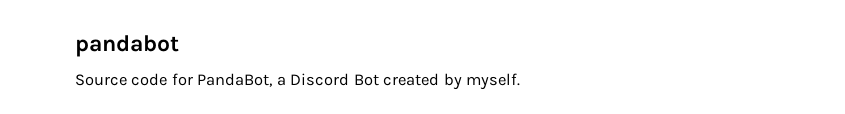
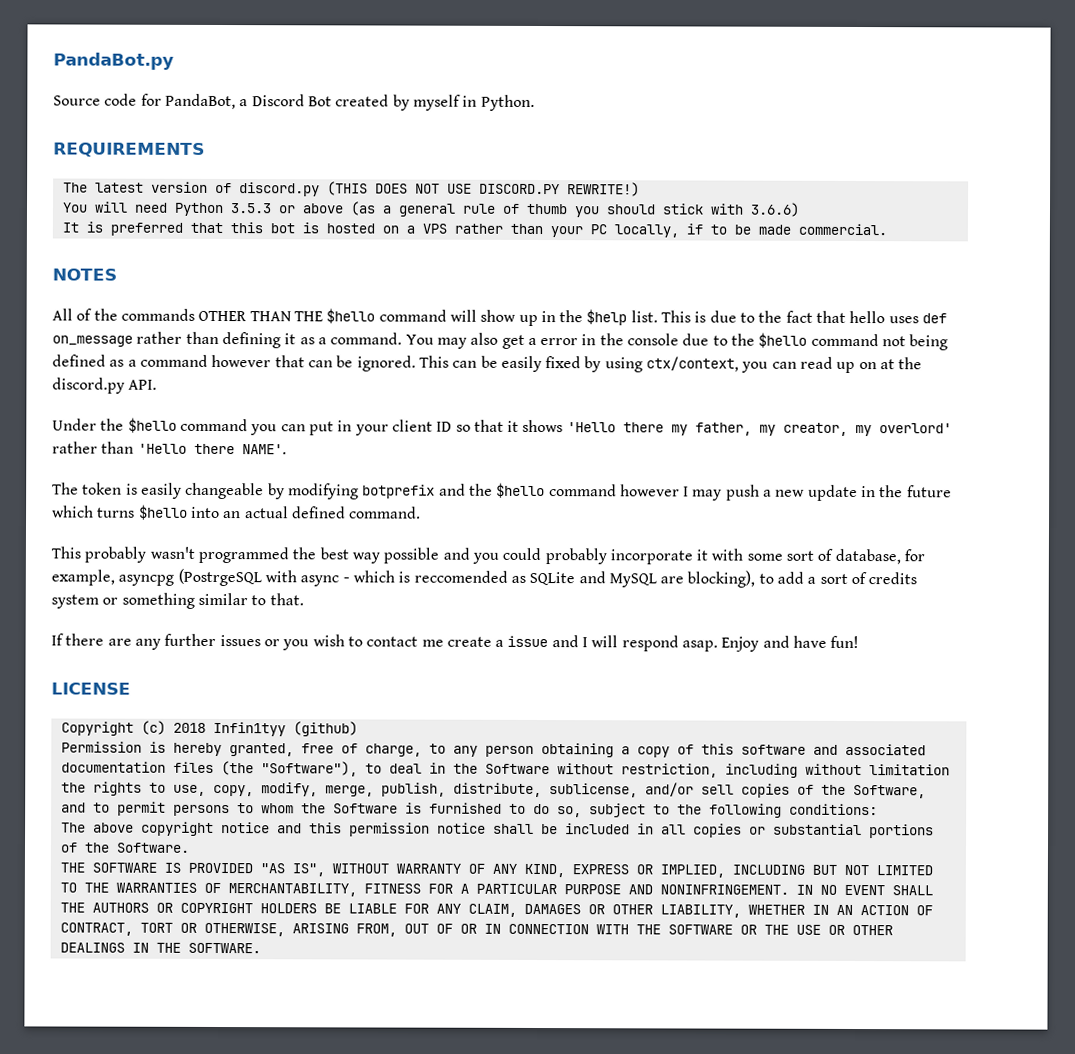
[75,35,179,57] pandabot -> [53,52,174,70] PandaBot.py
[466,73,521,90] myself. -> [412,94,535,111] [53,142,205,157] [62,181,640,197] [61,201,800,218] [61,221,887,238] [52,268,117,281] [52,308,948,326] [52,331,949,351] [52,354,923,373] [52,377,158,394] [52,417,952,437] [52,441,287,455] [52,482,952,502] [52,504,422,520] [51,546,926,565] [51,568,918,588] [51,592,304,609] [51,633,860,652] [51,682,131,695] [60,720,358,737] [60,741,926,758] [60,761,950,778] [60,781,926,799] [60,801,878,818] [60,821,934,839] [59,842,190,853] [59,862,933,878] [59,882,933,897] [59,902,933,918] [59,922,893,937] [59,942,261,954] myself in Python. // REQUIREMENTS // The latest version of discord.py (THIS DOES NOT USE DISCORD.PY REWRITE!) // You will need Python 3.5.3 or above (as a general rule of thumb you should stick with 3.6.6) // It is preferred that this bot is hosted on a VPS rather than your PC locally, if to be made commercial. // NOTES // All of the commands OTHER THAN THE $hello command will show up in the $help list. This is due to the fact that hello uses def on_message rather than defining it as a command. You may also get a error in the console due to the $hello command not being defined as a command however that can be ignored. This can be easily fixed by using ctx/context, you can read up on at the discord.py API. // Under the $hello command you can put in your client ID so that it shows 'Hello there my father, my creator, my overlord' rather than 'Hello there NAME'. // The token is easily changeable by modifying botprefix and the $hello command however I may push a new update in the future which turns $hello into an actual defined command. // This probably wasn't programmed the best way possible and you could probably incorporate it with some sort of database, for example, asyncpg (PostrgeSQL with async - which is reccomended as SQLite and MySQL are blocking), to add a sort of credits system or something similar to that. // If there are any further issues or you wish to contact me create a issue and I will respond asap. Enjoy and have fun! // LICENSE // Copyright (c) 2018 Infin1tyy (github) // Permission is hereby granted, free of charge, to any person obtaining a copy of this software and associated documentation files (the "Software"), to deal in the Software without restriction, including without limitation the rights to use, copy, modify, merge, publish, distribute, sublicense, and/or sell copies of the Software, and to permit persons to whom the Software is furnished to do so, subject to the following conditions: // The above copyright notice and this permission notice shall be included in all copies or substantial portions of the Software. // THE SOFTWARE IS PROVIDED "AS IS", WITHOUT WARRANTY OF ANY KIND, EXPRESS OR IMPLIED, INCLUDING BUT NOT LIMITED TO THE WARRANTIES OF MERCHANTABILITY, FITNESS FOR A PARTICULAR PURPOSE AND NONINFRINGEMENT. IN NO EVENT SHALL THE AUTHORS OR COPYRIGHT HOLDERS BE LIABLE FOR ANY CLAIM, DAMAGES OR OTHER LIABILITY, WHETHER IN AN ACTION OF CONTRACT, TORT OR OTHERWISE, ARISING FROM, OUT OF OR IN CONNECTION WITH THE SOFTWARE OR THE USE OR OTHER DEALINGS IN THE SOFTWARE.

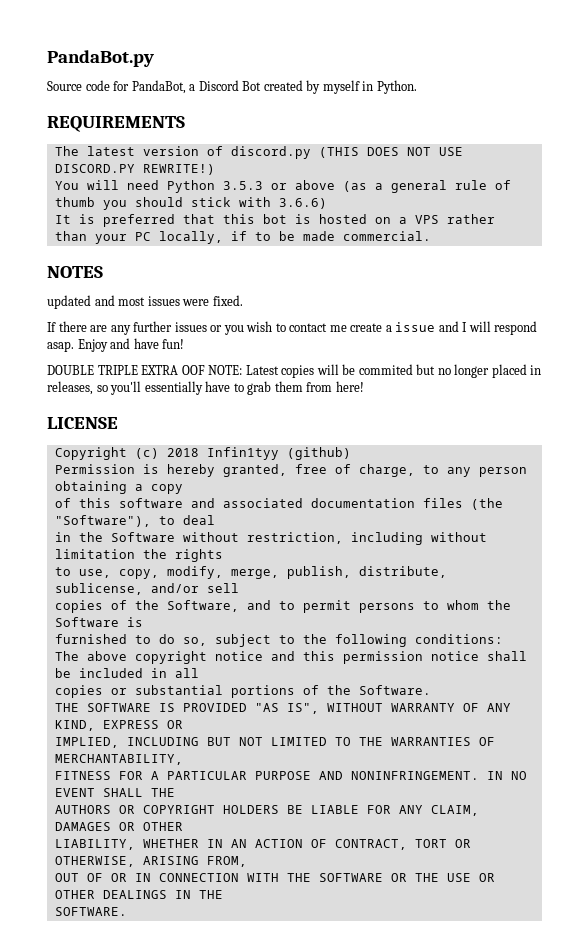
[52,308,948,326] [52,331,949,351] [52,354,923,373] [52,377,158,394] [52,417,952,437] [52,441,287,455] [52,482,952,502] [52,504,422,520] [51,546,926,565] [51,568,918,588] [51,592,304,609] All of the commands OTHER THAN THE $hello command will show up in the $help list. This is due to the fact that hello uses def on_message rather than defining it as a command. You may also get a error in the console due to the $hello command not being defined as a command however that can be ignored. This can be easily fixed by using ctx/context, you can read up on at the discord.py API. // Under the $hello command you can put in your client ID so that it shows 'Hello there my father, my creator, my overlord' rather than 'Hello there NAME'. // The token is easily changeable by modifying botprefix and the $hello command however I may push a new update in the future which turns $hello into an actual defined command. // This probably wasn't programmed the best way possible and you could probably incorporate it with some sort of database, for example, asyncpg (PostrgeSQL with async - which is reccomended as SQLite and MySQL are blocking), to add a sort of credits system or something similar to that. -> [47,295,243,309] updated and most issues were fixed.
(860, 642) none -> [47,364,542,378] [47,381,364,395] // DOUBLE TRIPLE EXTRA OOF NOTE: Latest copies will be commited but no longer placed in releases, so you'll essentially have to grab them from here!
(670, 752) none -> (183, 489) //
(422, 768) none -> (215, 520) //
(142, 788) none -> (223, 555) //
(734, 789) none -> (239, 588) //
(422, 808) none -> (143, 622) //
(686, 829) none -> (199, 673) //
(653, 869) none -> (183, 724) //
(357, 890) none -> (183, 759) //
(85, 907) none -> (175, 792) //
(653, 909) none -> (183, 826) //
(397, 930) none -> (247, 861) //
(181, 947) none -> (223, 894) //

